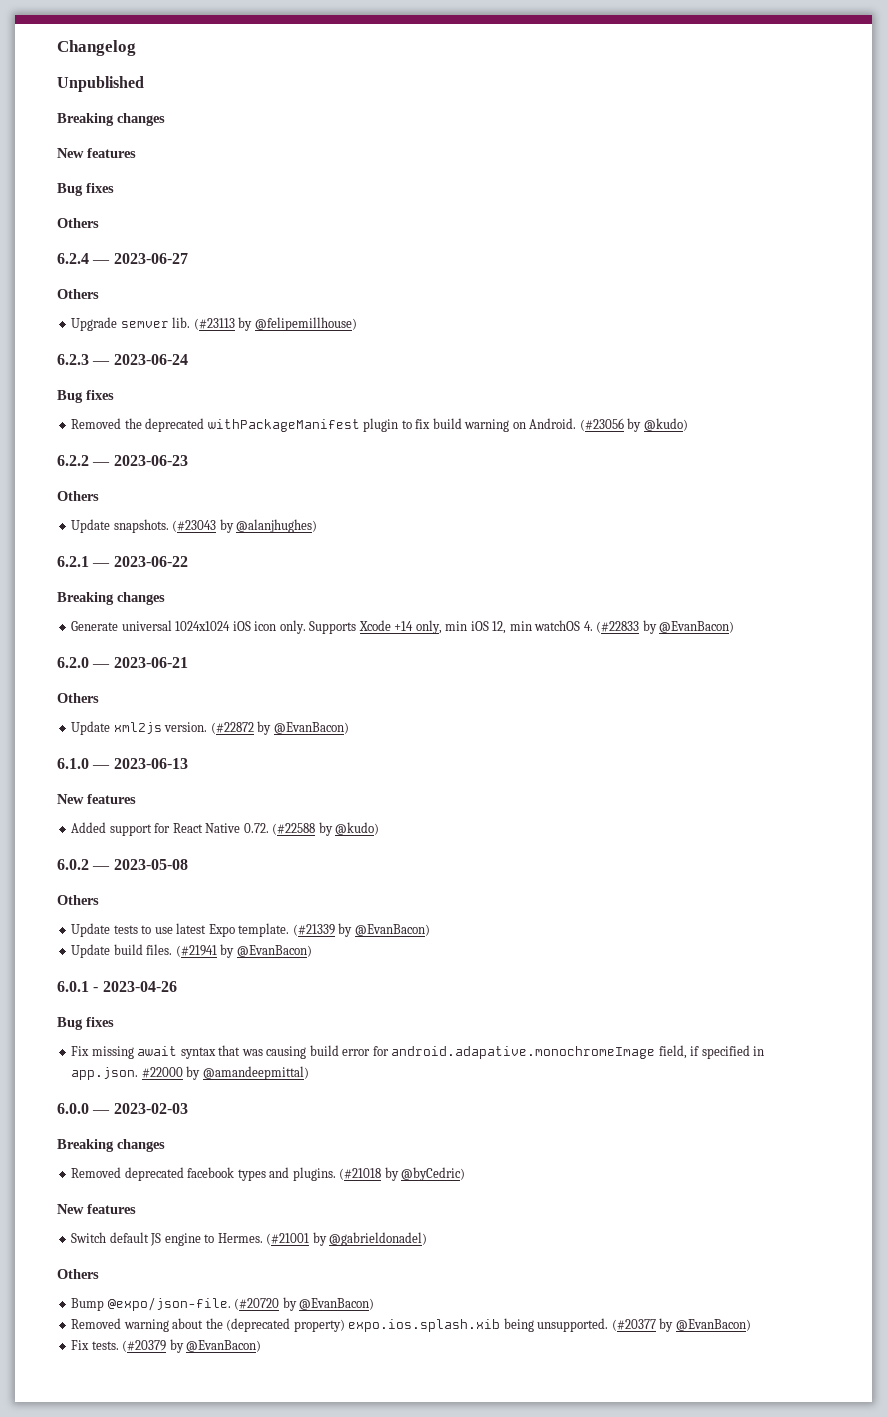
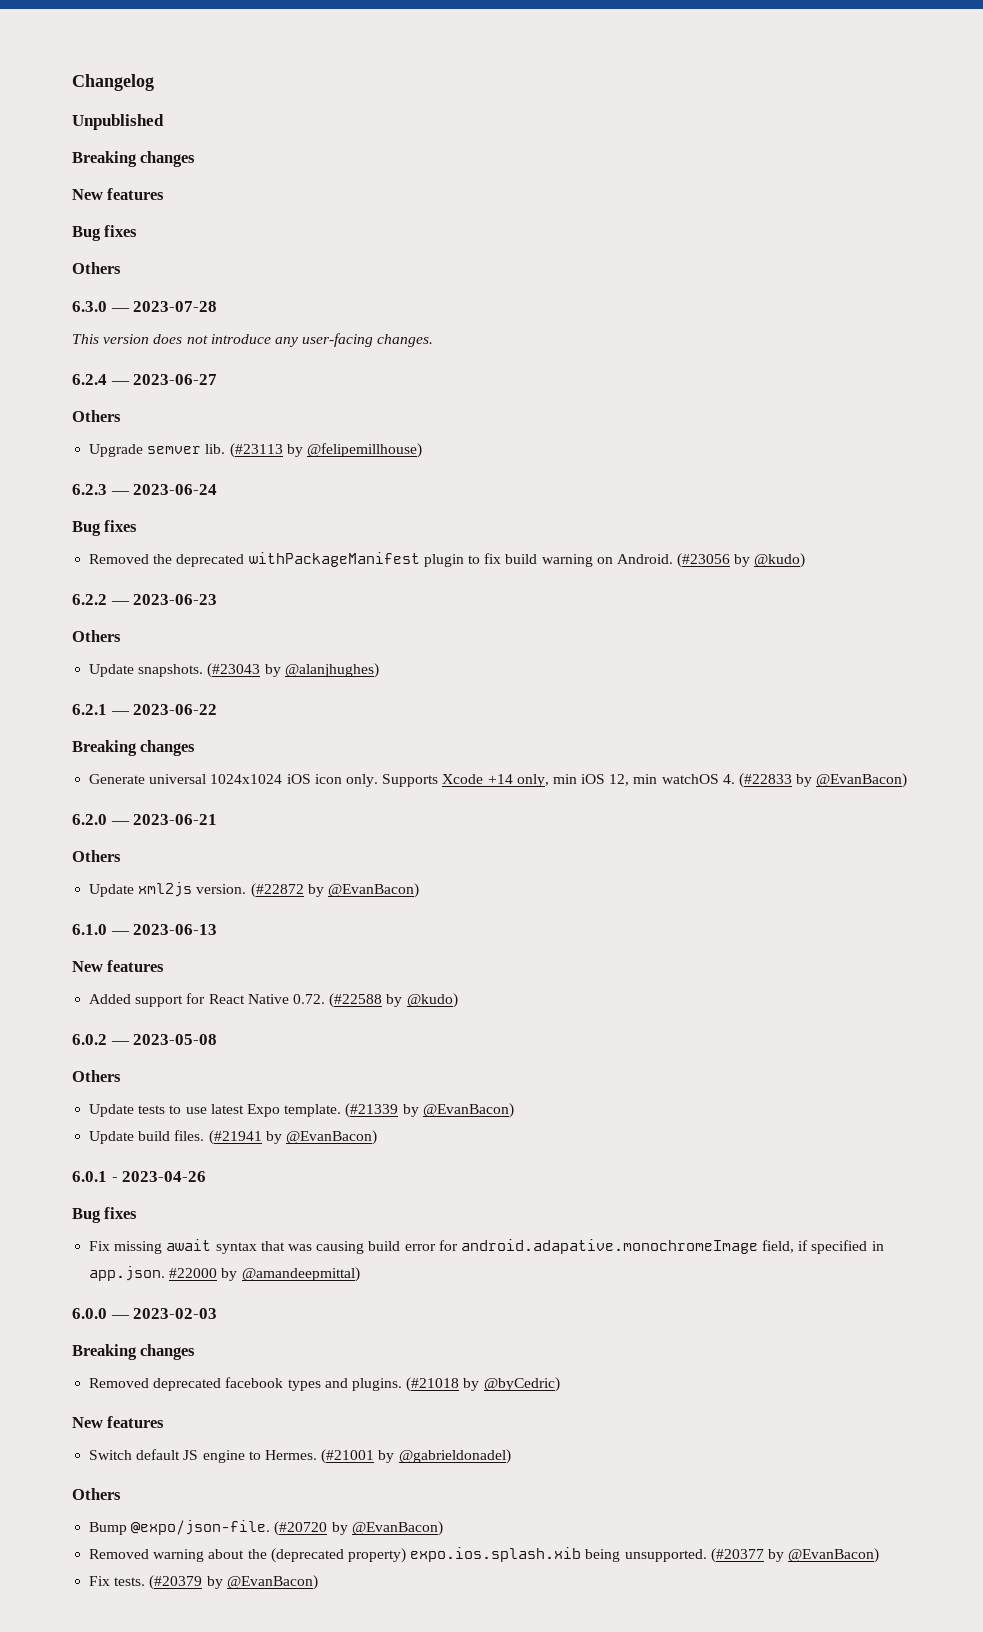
(99, 223) none -> [72,301,218,312] [72,333,434,347] // 6.3.0 — 2023-07-28 // This version does not introduce any user-facing changes.

